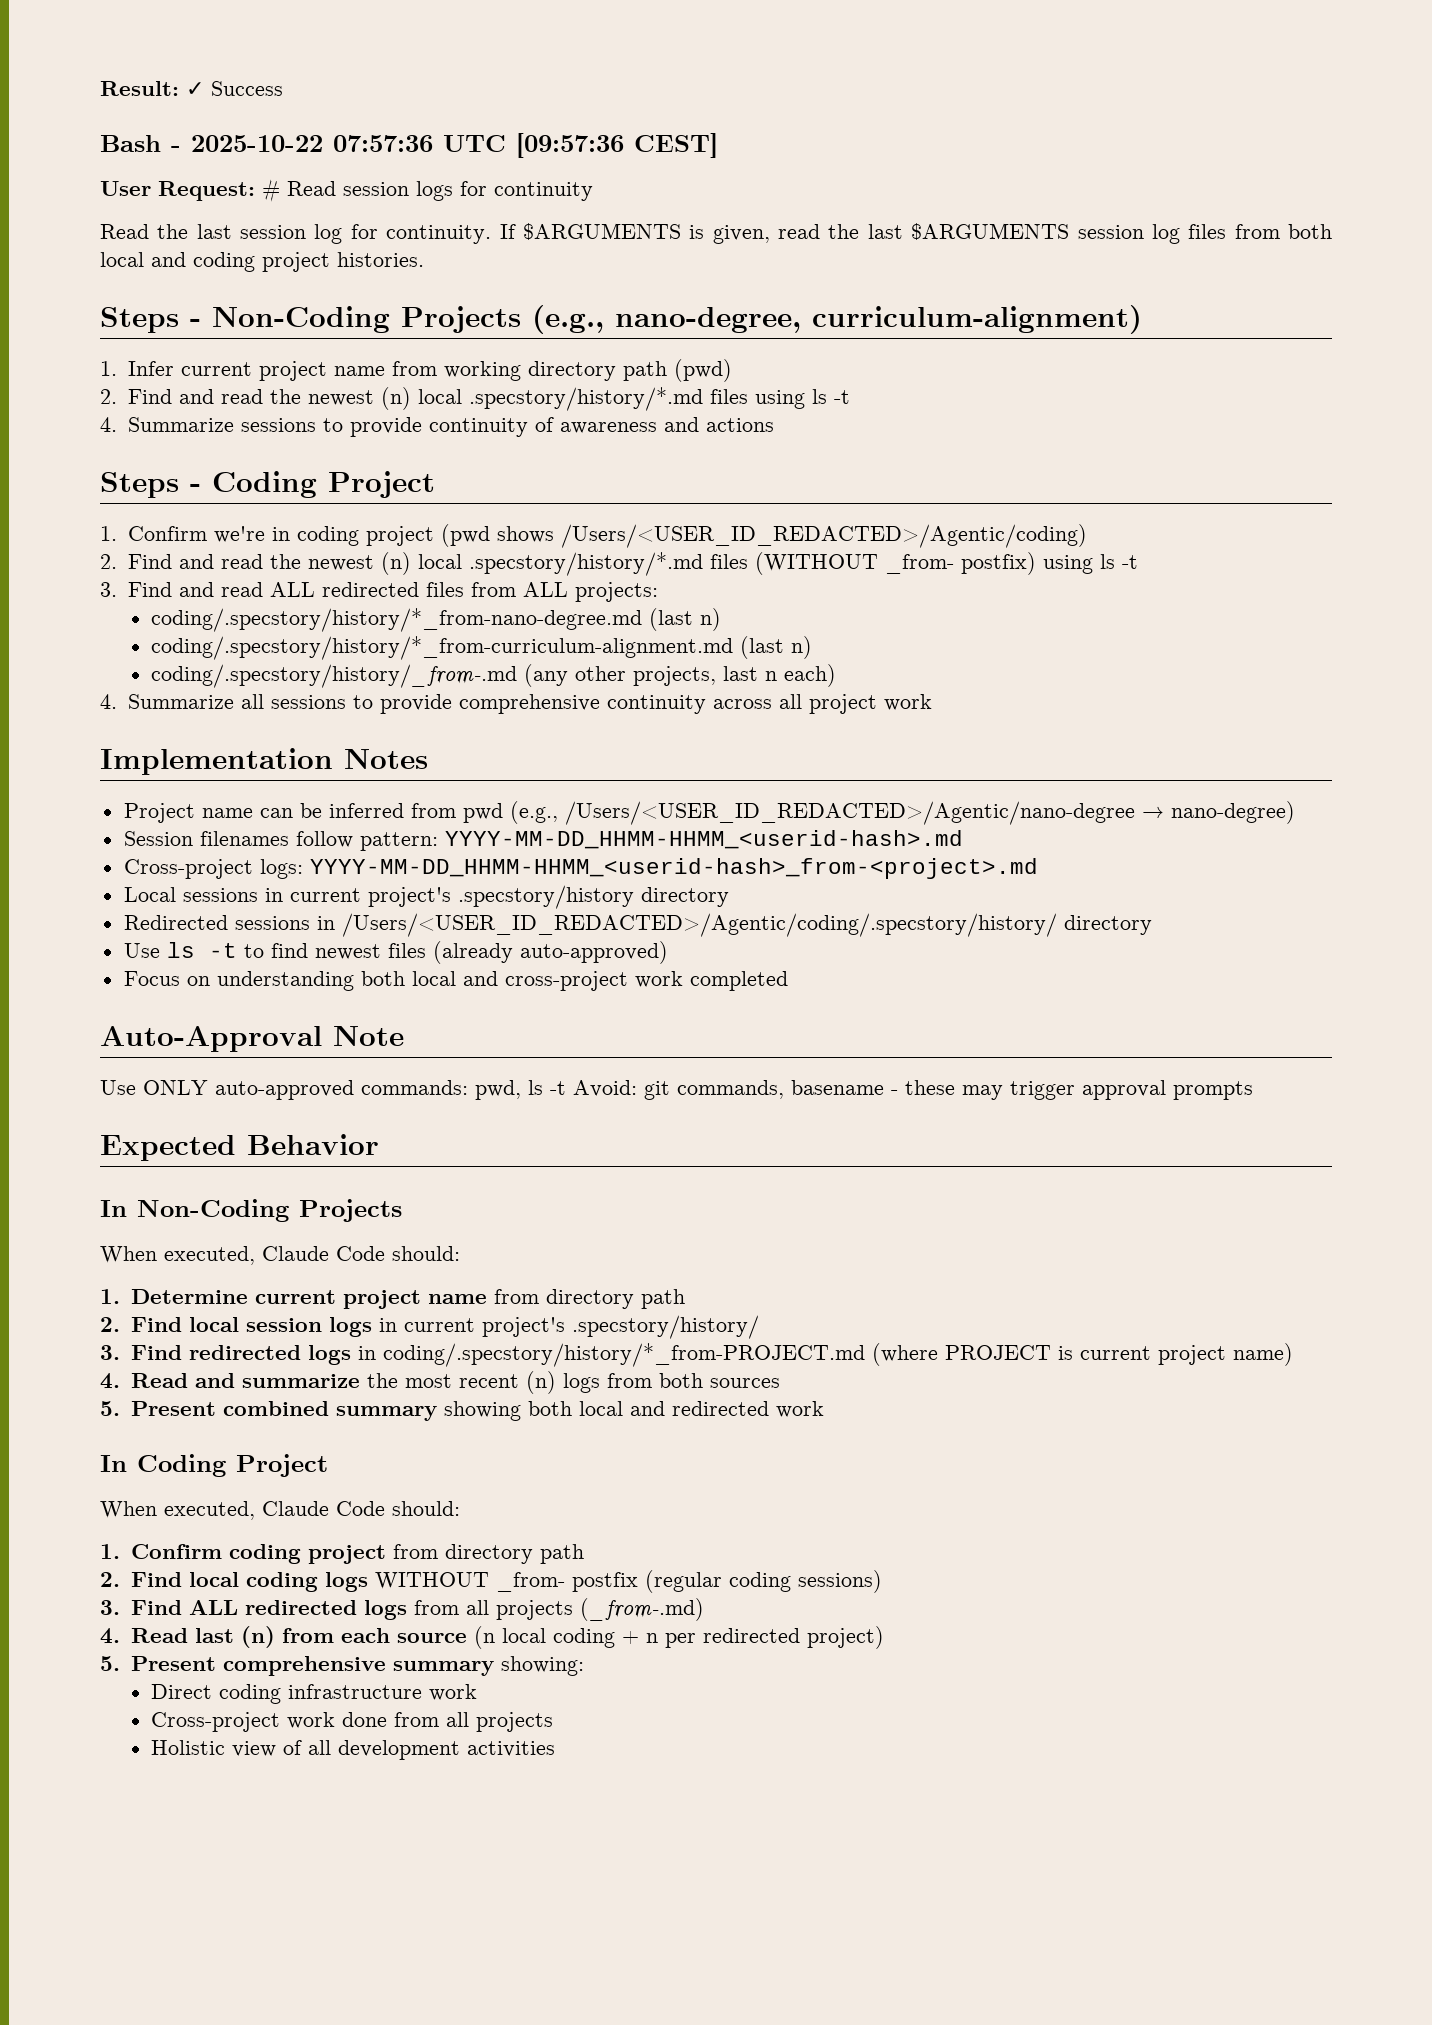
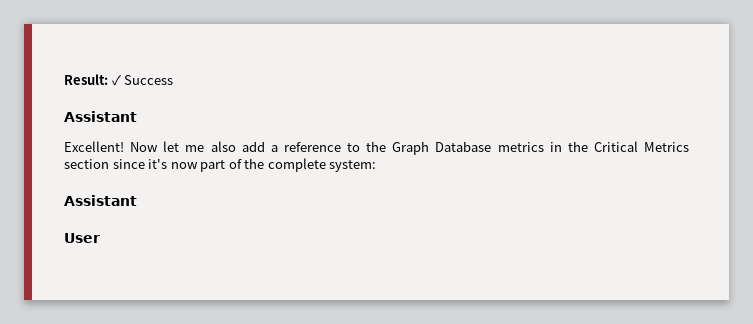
[100,133,718,158] [100,179,593,202] [100,223,1333,244] [100,252,424,272] [100,305,1142,334] [100,359,732,382] [100,387,850,411] [100,417,774,437] [100,471,435,498] [100,524,1087,548] [100,552,1138,576] [100,582,658,602] [151,608,722,632] [151,636,813,660] [151,664,837,688] [100,694,932,714] [100,748,428,775] [123,801,1295,825] [123,830,963,851] [123,858,1038,879] [123,885,729,909] [123,913,1152,937] [123,941,668,964] [123,971,788,991] [100,1026,404,1052] [100,1080,1253,1100] [100,1134,379,1161] [100,1199,402,1222] [100,1246,460,1265] [100,1289,685,1309] [100,1315,759,1339] [100,1343,1293,1367] [100,1371,780,1394] [100,1401,824,1421] [100,1454,328,1477] [100,1501,460,1520] [100,1544,584,1564] [100,1570,882,1593] [100,1598,704,1621] [100,1626,884,1649] [100,1656,584,1676] [151,1684,478,1704] [151,1712,554,1732] [151,1740,556,1760] Bash - 2025-10-22 07:57:36 UTC [09:57:36 CEST] // User Request: # Read session logs for continuity // Read the last session log for continuity. If $ARGUMENTS is given, read the last $ARGUMENTS session log files from both local and coding project histories. // Steps - Non-Coding Projects (e.g., nano-degree, curriculum-alignment) // 1. Infer current project name from working directory path (pwd) // 2. Find and read the newest (n) local .specstory/history/*.md files using ls -t // 4. Summarize sessions to provide continuity of awareness and actions // Steps - Coding Project // 1. Confirm we're in coding project (pwd shows /Users/<USER_ID_REDACTED>/Agentic/coding) // 2. Find and read the newest (n) local .specstory/history/*.md files (WITHOUT _from- postfix) using ls -t // 3. Find and read ALL redirected files from ALL projects: // coding/.specstory/history/*_from-nano-degree.md (last n) // coding/.specstory/history/*_from-curriculum-alignment.md (last n) // coding/.specstory/history/_from-.md (any other projects, last n each) // 4. Summarize all sessions to provide comprehensive continuity across all project work // Implementation Notes // Project name can be inferred from pwd (e.g., /Users/<USER_ID_REDACTED>/Agentic/nano-degree → nano-degree) // Session filenames follow pattern: YYYY-MM-DD_HHMM-HHMM_<userid-hash>.md // Cross-project logs: YYYY-MM-DD_HHMM-HHMM_<userid-hash>_from-<project>.md // Local sessions in current project's .specstory/history directory // Redirected sessions in /Users/<USER_ID_REDACTED>/Agentic/coding/.specstory/history/ directory // Use ls -t to find newest files (already auto-approved) // Focus on understanding both local and cross-project work completed // Auto-Approval Note // Use ONLY auto-approved commands: pwd, ls -t Avoid: git commands, basename - these may trigger approval prompts // Expected Behavior // In Non-Coding Projects // When executed, Claude Code should: // 1. Determine current project name from directory path // 2. Find local session logs in current project's .specstory/history/ // 3. Find redirected logs in coding/.specstory/history/*_from-PROJECT.md (where PROJECT is current project name) // 4. Read and summarize the most recent (n) logs from both sources // 5. Present combined summary showing both local and redirected work // In Coding Project // When executed, Claude Code should: // 1. Confirm coding project from directory path // 2. Find local coding logs WITHOUT _from- postfix (regular coding sessions) // 3. Find ALL redirected logs from all projects (_from-.md) // 4. Read last (n) from each source (n local coding + n per redirected project) // 5. Present comprehensive summary showing: // Direct coding infrastructure work // Cross-project work done from all projects // Holistic view of all development activities -> [64,111,137,122] [64,141,689,155] [64,158,377,172] [64,195,137,206] [64,233,100,243] Assistant // Excellent! Now let me also add a reference to the Graph Database metrics in the Critical Metrics section since it's now part of the complete system: // Assistant // User

